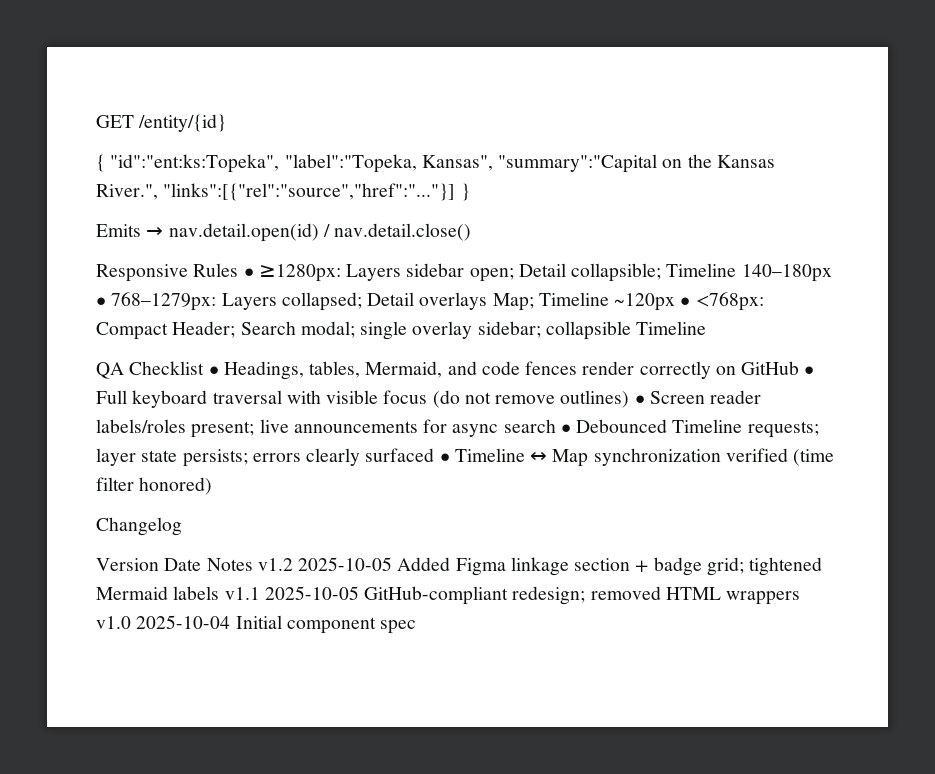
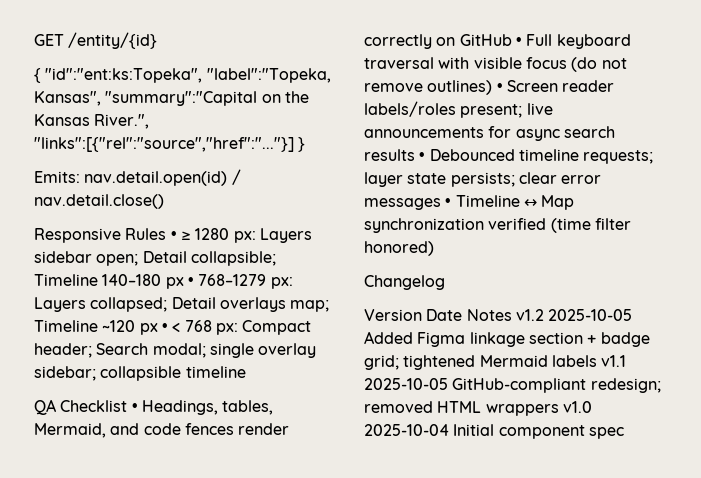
[96,224,164,237] Emits → -> [34,171,80,183] Emits:
[258,264,341,282] ≥1280px: -> [180,228,256,243] ≥ 1280 px:
[741,264,832,282] [96,292,764,311] [96,321,236,340] 140–180px • 768–1279px: Layers collapsed; Detail overlays Map; Timeline ~120px • <768px: Compact Header; -> [102,274,293,289] [34,297,330,312] [34,320,312,335] [34,343,92,358] 140–180 px • 768–1279 px: Layers collapsed; Detail overlays map; Timeline ~120 px • < 768 px: Compact header;
[636,321,707,335] Timeline -> [185,366,246,378] timeline
(556, 426) none -> [364,149,415,161] results
[672,419,743,433] Timeline -> [518,149,579,161] timeline
[252,448,435,466] errors clearly surfaced -> [518,172,602,184] [364,198,441,210] clear error messages

